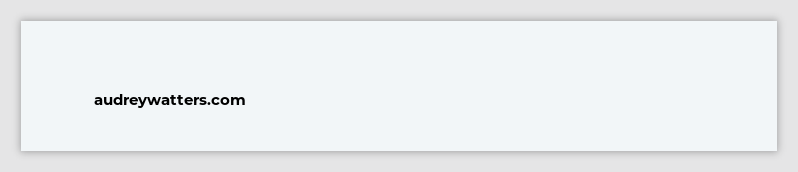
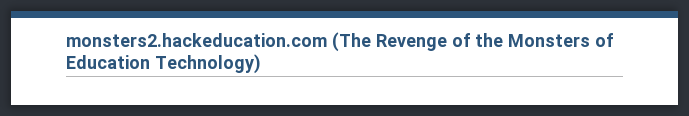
[94,94,246,108] audreywatters.com -> [66,32,615,52] [66,54,261,74] monsters2.hackeducation.com (The Revenge of the Monsters of Education Technology)

